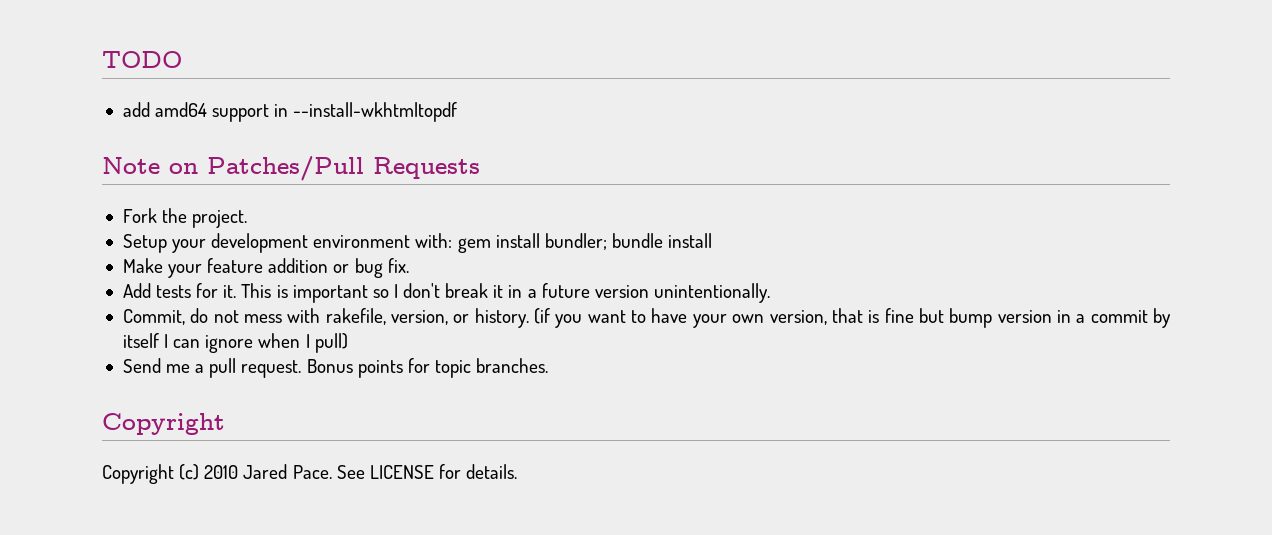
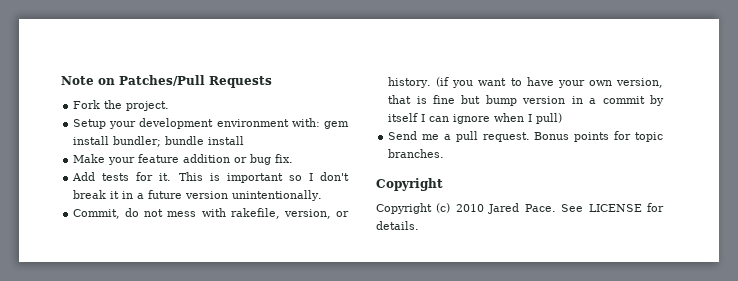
[102,51,182,68] [122,102,458,122] TODO // add amd64 support in --install-wkhtmltopdf // -> (61, 80) none

